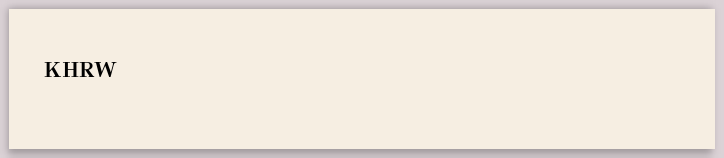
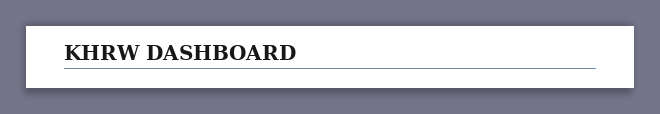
(117, 69) none -> [146,45,296,60] DASHBOARD

